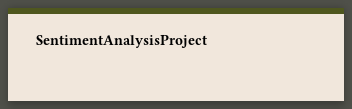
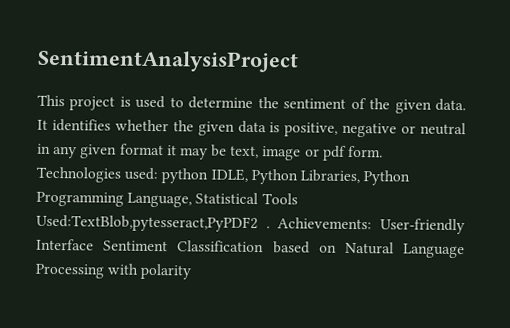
(207, 41) none -> [37,94,466,114] [37,118,466,138] [37,143,384,161] [36,166,411,186] [36,191,298,208] [36,214,465,235] [36,238,466,259] [35,263,192,280] // This project is used to determine the sentiment of the given data. It identifies whether the given data is positive, negative or neutral in any given format it may be text, image or pdf form. Technologies used: python IDLE, Python Libraries, Python Programming Language, Statistical Tools Used:TextBlob,pytesseract,PyPDF2 . Achievements: User-friendly Interface Sentiment Classification based on Natural Language Processing with polarity

